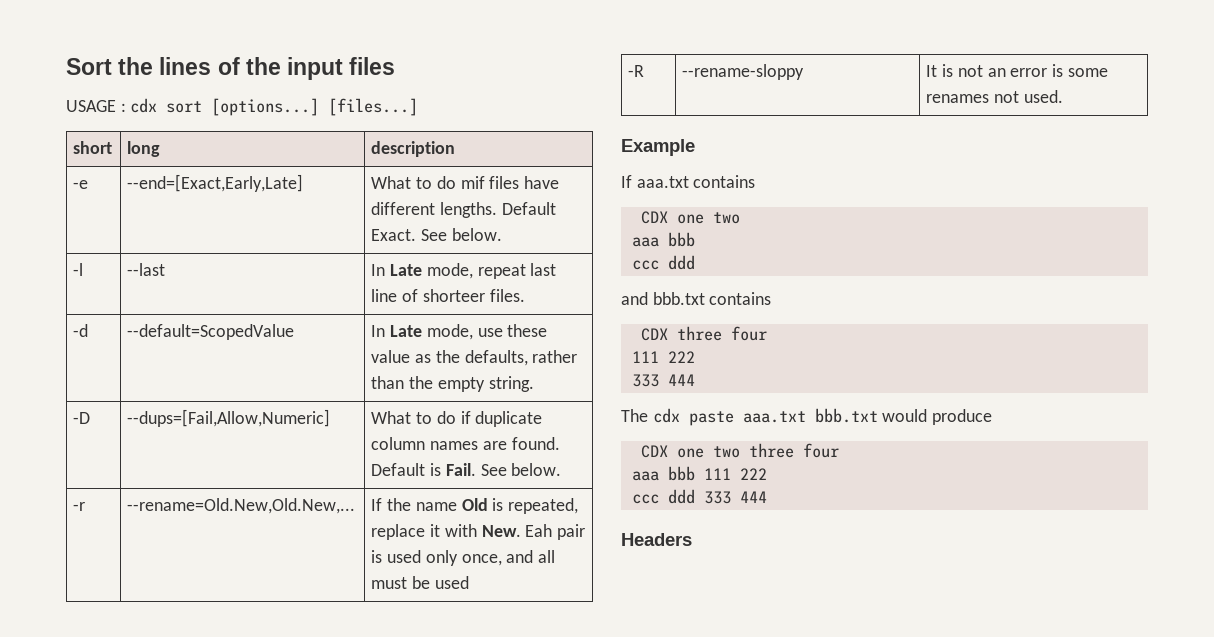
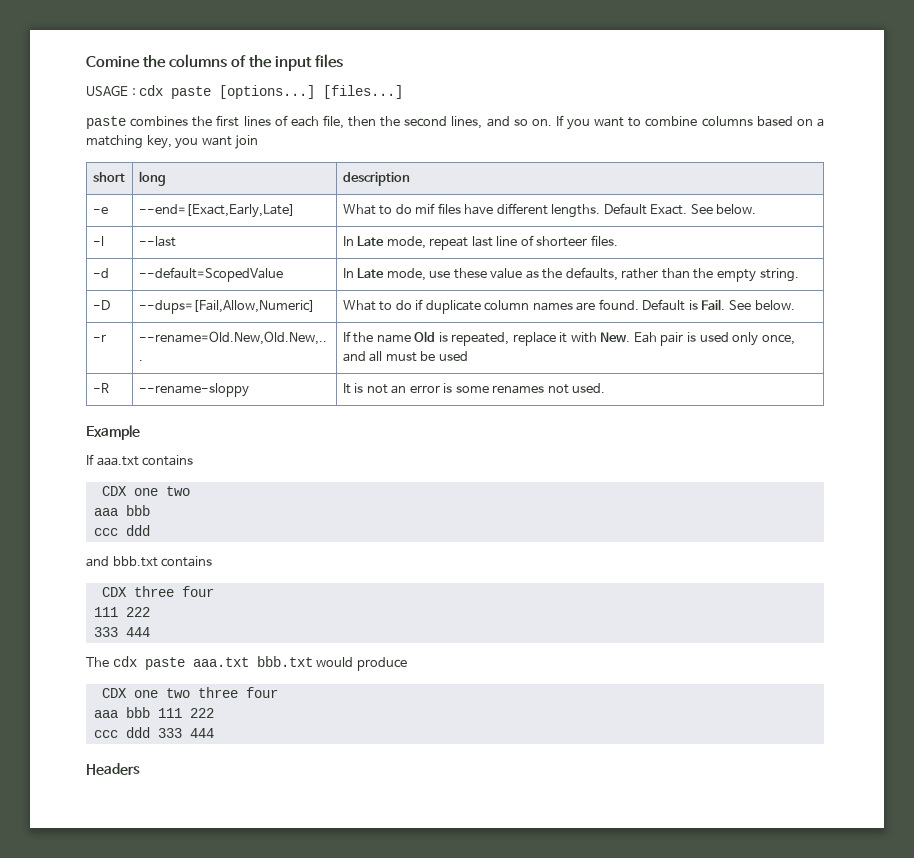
[66,57,212,75] Sort the lines -> [86,54,228,68] Comine the columns
[166,101,203,113] sort -> [171,86,212,99] paste
(419, 107) none -> [86,115,825,130] [86,135,259,149] // paste combines the first lines of each file, then the second lines, and so on. If you want to combine columns based on a matching key, you want join

